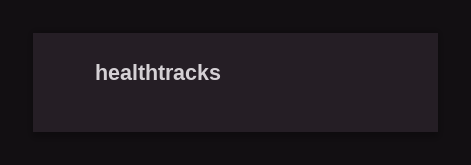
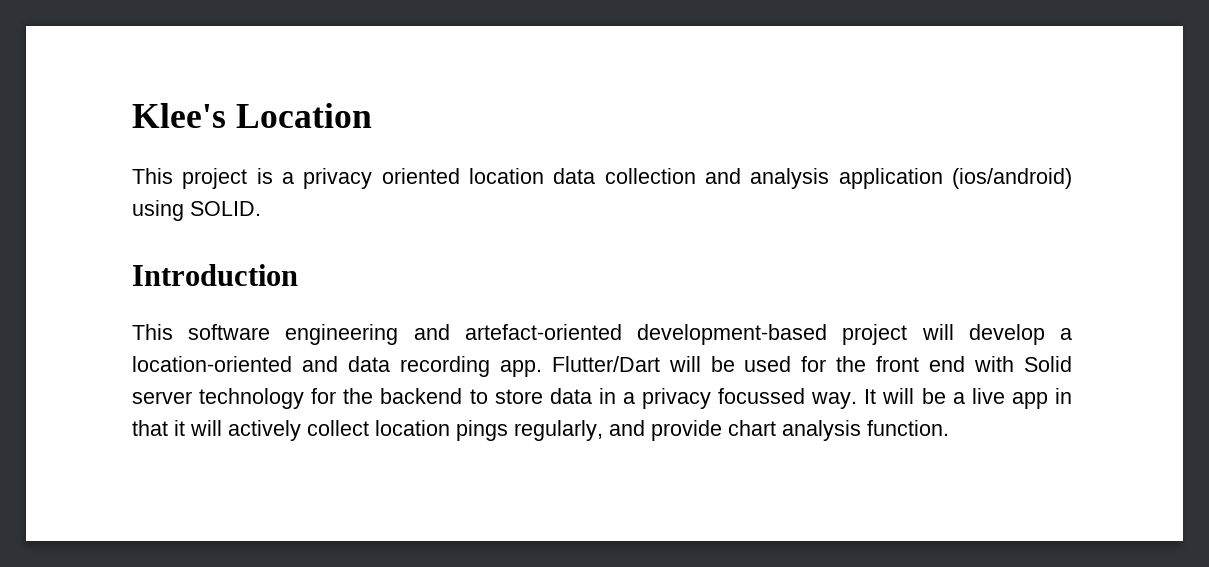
[95,64,221,80] healthtracks -> [132,103,372,128] [132,168,1073,189] [132,200,261,221] [132,264,298,286] [132,324,1072,345] [132,356,1072,377] [132,388,1072,409] [132,420,949,441] Klee's Location // This project is a privacy oriented location data collection and analysis application (ios/android) using SOLID. // Introduction // This software engineering and artefact-oriented development-based project will develop a location-oriented and data recording app. Flutter/Dart will be used for the front end with Solid server technology for the backend to store data in a privacy focussed way. It will be a live app in that it will actively collect location pings regularly, and provide chart analysis function.

